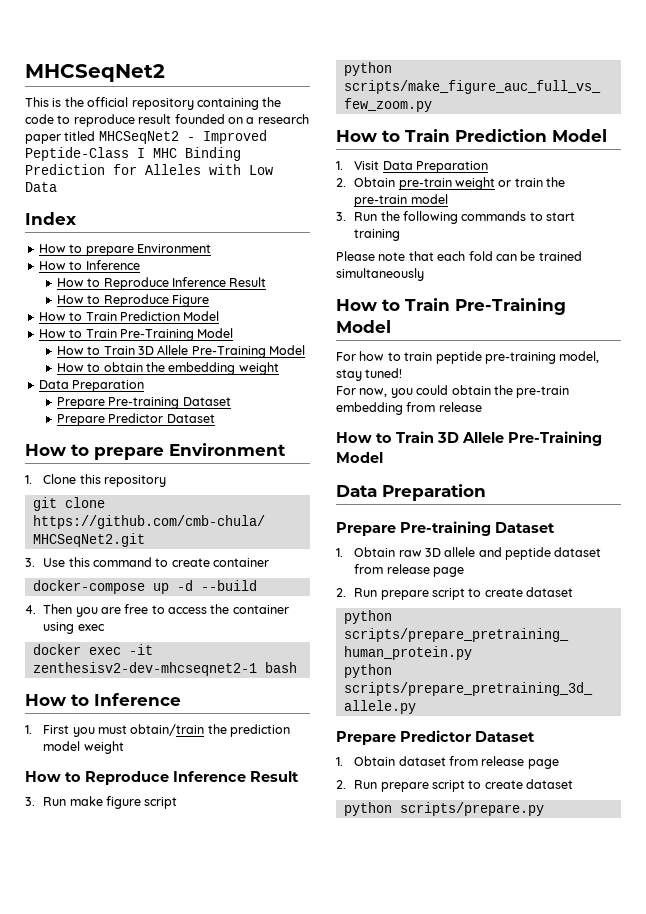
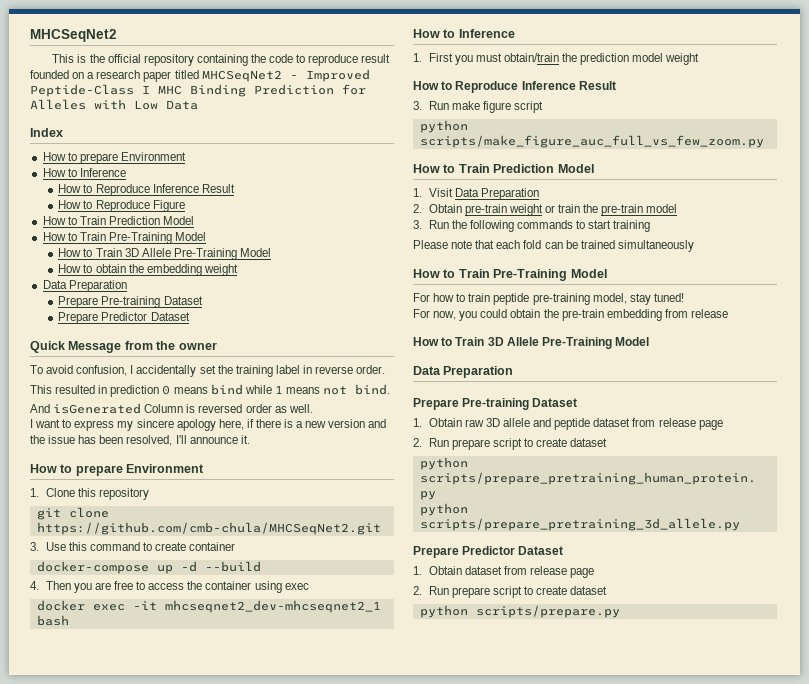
(215, 418) none -> [30,341,217,353] [30,365,386,377] [30,384,391,397] [30,403,313,414] [30,419,387,431] [30,435,250,446] // Quick Message from the owner // To avoid confusion, I accidentally set the training label in reverse order. // This resulted in prediction 0 means bind while 1 means not bind. // And isGenerated Column is reversed order as well. // I want to express my sincere apology here, if there is a new version and the issue has been resolved, I'll announce it.
[32,662,257,676] zenthesisv2-dev-mhcseqnet2-1 -> [164,600,381,613] mhcseqnet2_dev-mhcseqnet2_1

